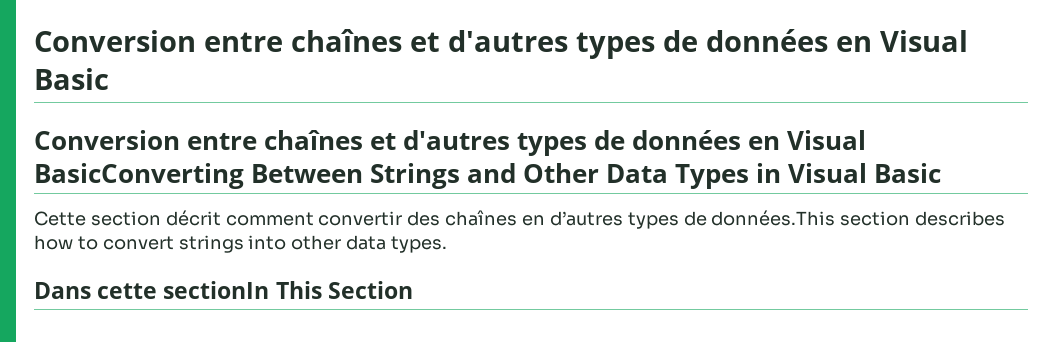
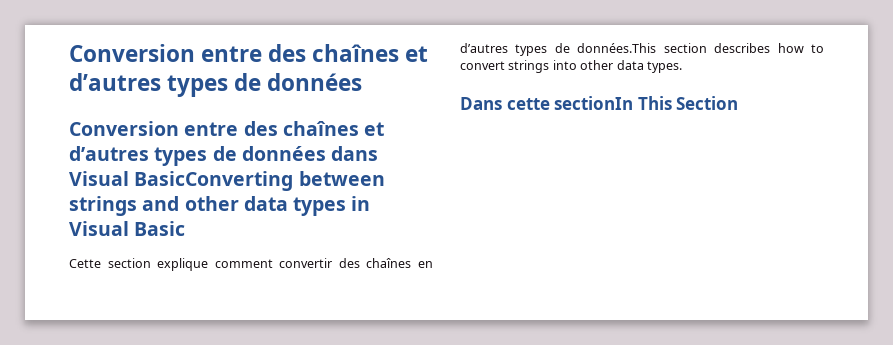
[34,29,968,59] [34,68,109,90] [34,130,781,156] Conversion entre chaînes et d'autres types de données en Visual Basic // Conversion entre chaînes et d'autres types de données en -> [69,44,429,62] [69,73,363,97] [69,121,385,136] [69,146,379,166] Conversion entre des chaînes et d’autres types de données // Conversion entre des chaînes et d’autres types de données dans
[251,163,750,189] Between Strings and Other Data Types -> [298,171,385,186] [69,196,347,216] between strings and other data types
[165,210,221,226] décrit -> [157,258,209,271] explique

